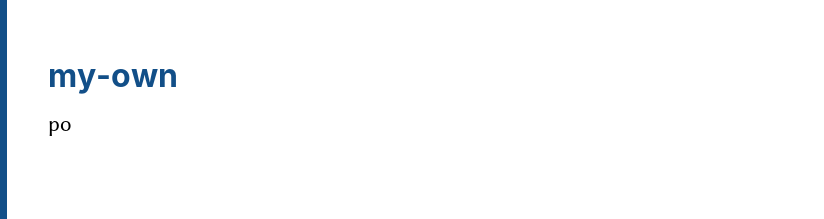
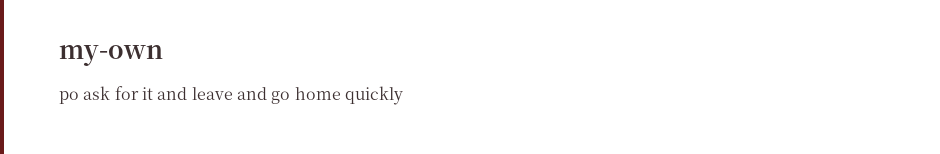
(72, 128) none -> [83,86,403,105] ask for it and leave and go home quickly

